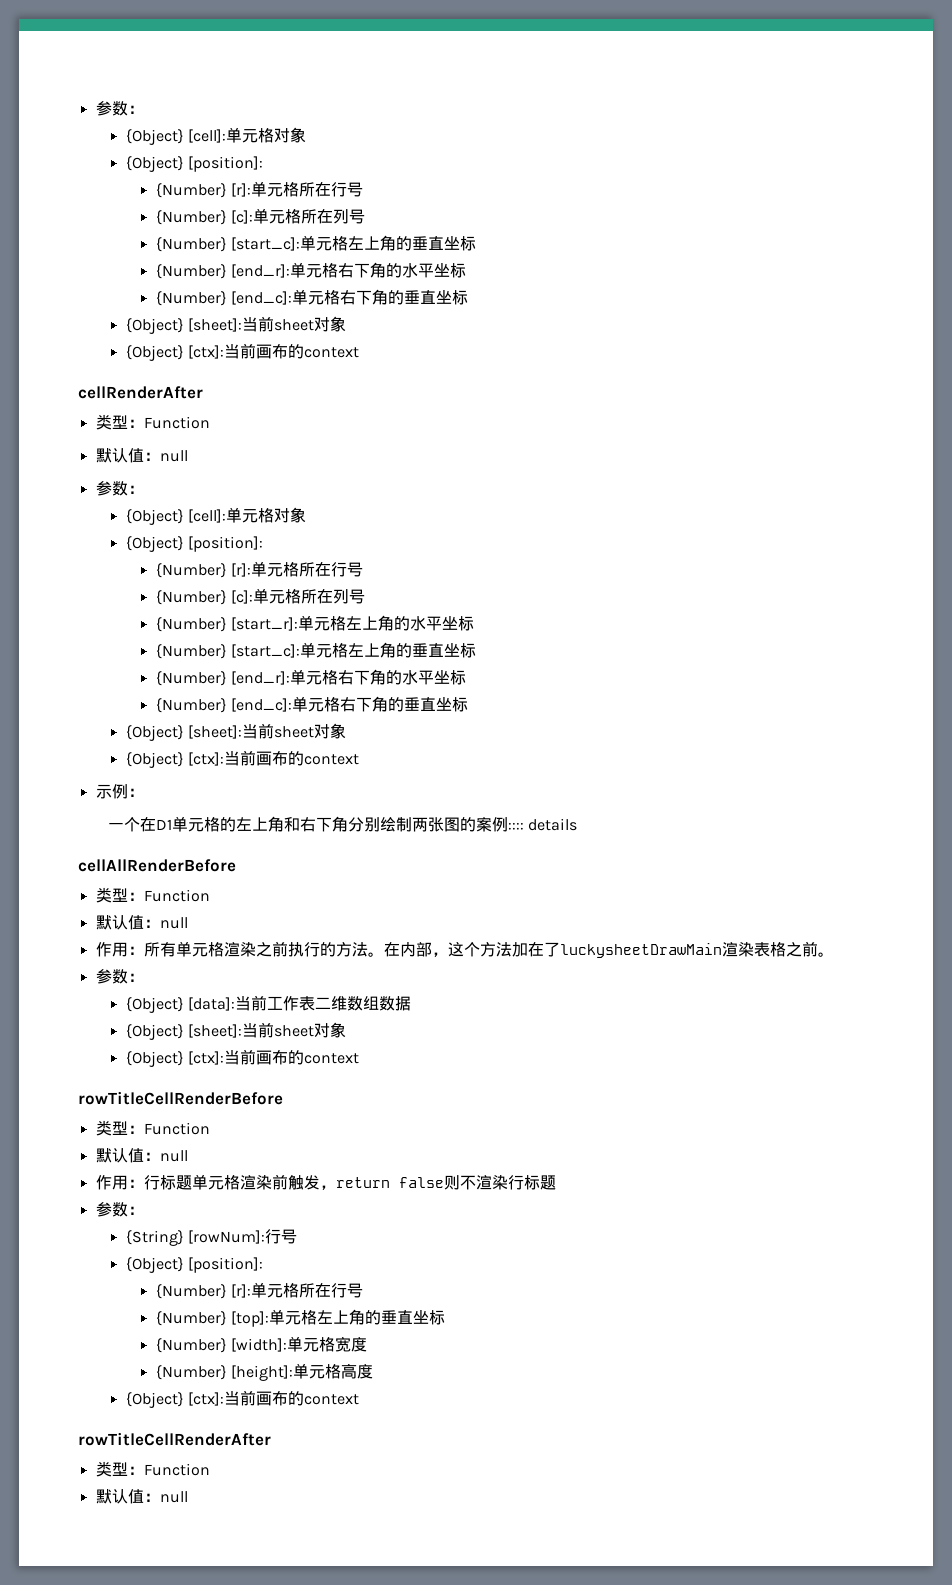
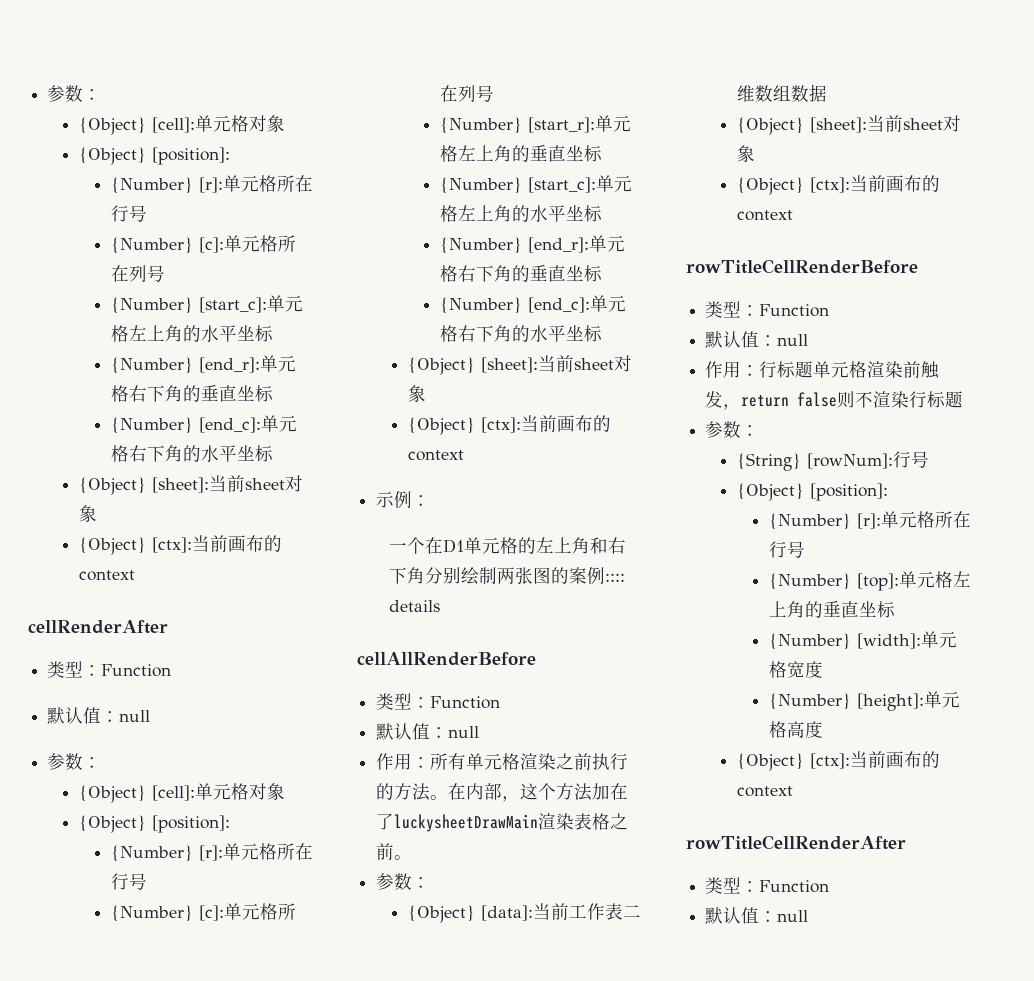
[411,236,476,251] [155,262,466,279] [155,289,436,306] 垂直坐标 // {Number} [end_r]:单元格右下角的水平坐标 // {Number} [end_c]:单元格右下角的垂直 -> [201,325,274,342] [111,355,297,374] [111,385,274,402] [111,415,298,434] [111,445,238,462] 水平坐标 // {Number} [end_r]:单元格右下角的垂直坐标 // {Number} [end_c]:单元格右下角的水平
[409,616,442,631] 水平 -> [530,145,567,162] 垂直
[411,643,476,658] [155,669,466,686] [155,696,436,713] 垂直坐标 // {Number} [end_r]:单元格右下角的水平坐标 // {Number} [end_c]:单元格右下角的垂直 -> [530,205,603,222] [440,235,626,254] [440,265,603,282] [440,295,627,314] [440,325,567,342] 水平坐标 // {Number} [end_r]:单元格右下角的垂直坐标 // {Number} [end_c]:单元格右下角的水平

